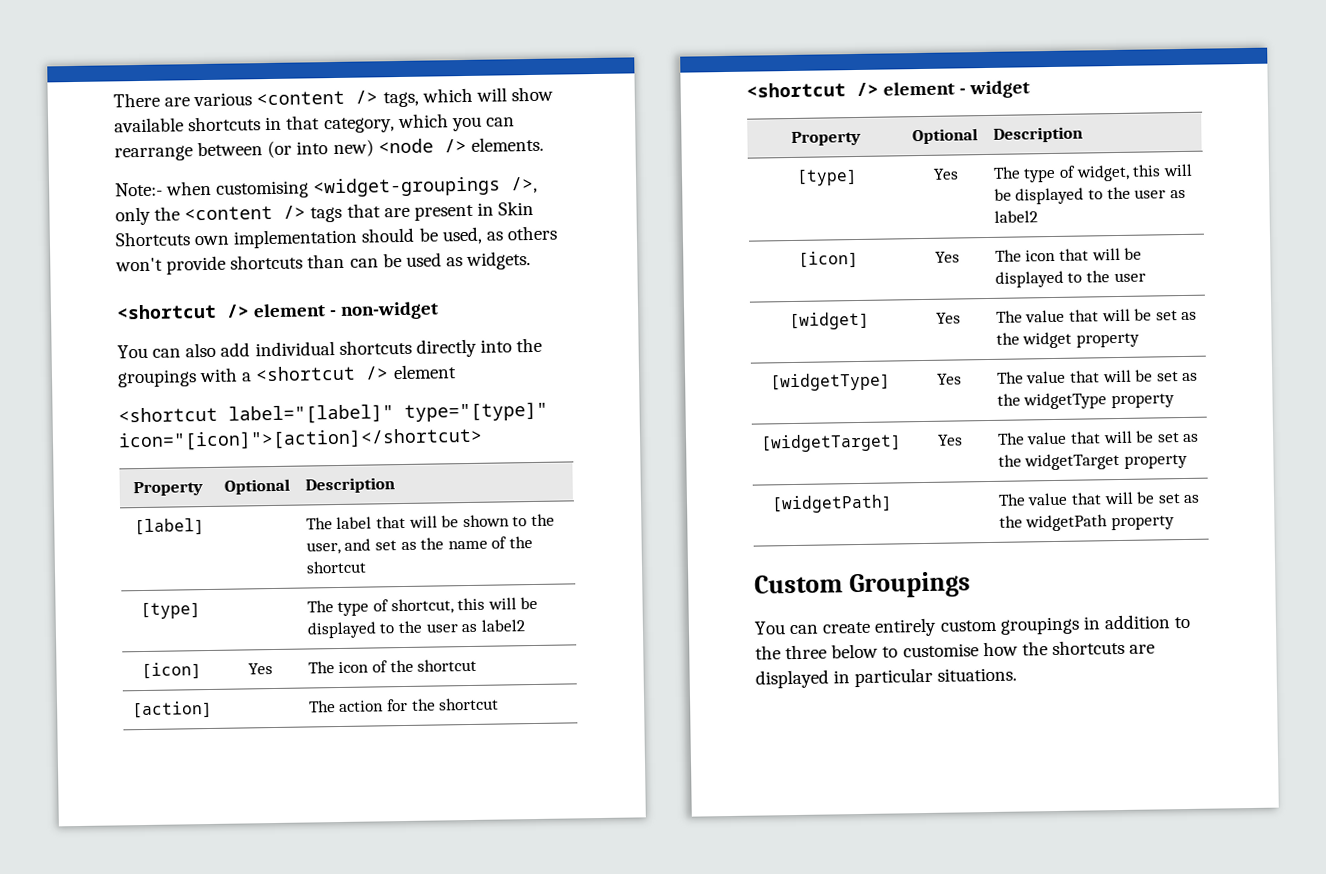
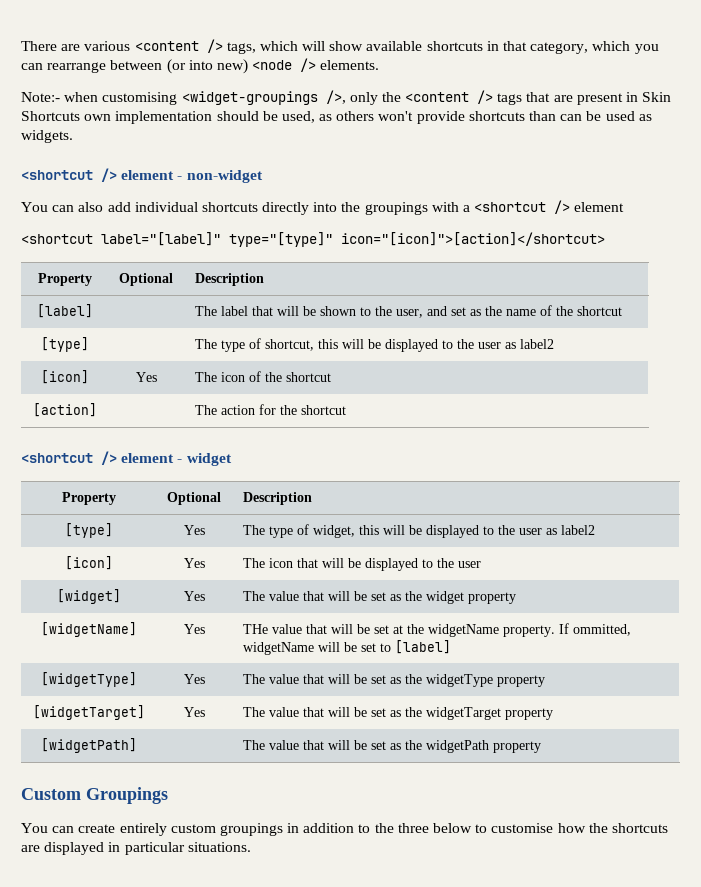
(1141, 340) none -> [40,622,137,637] [183,624,205,634] [242,623,631,637] [242,640,451,655] // [widgetName] | Yes | THe value that will be set at the widgetName property. If ommitted, widgetName will be set to [label]

